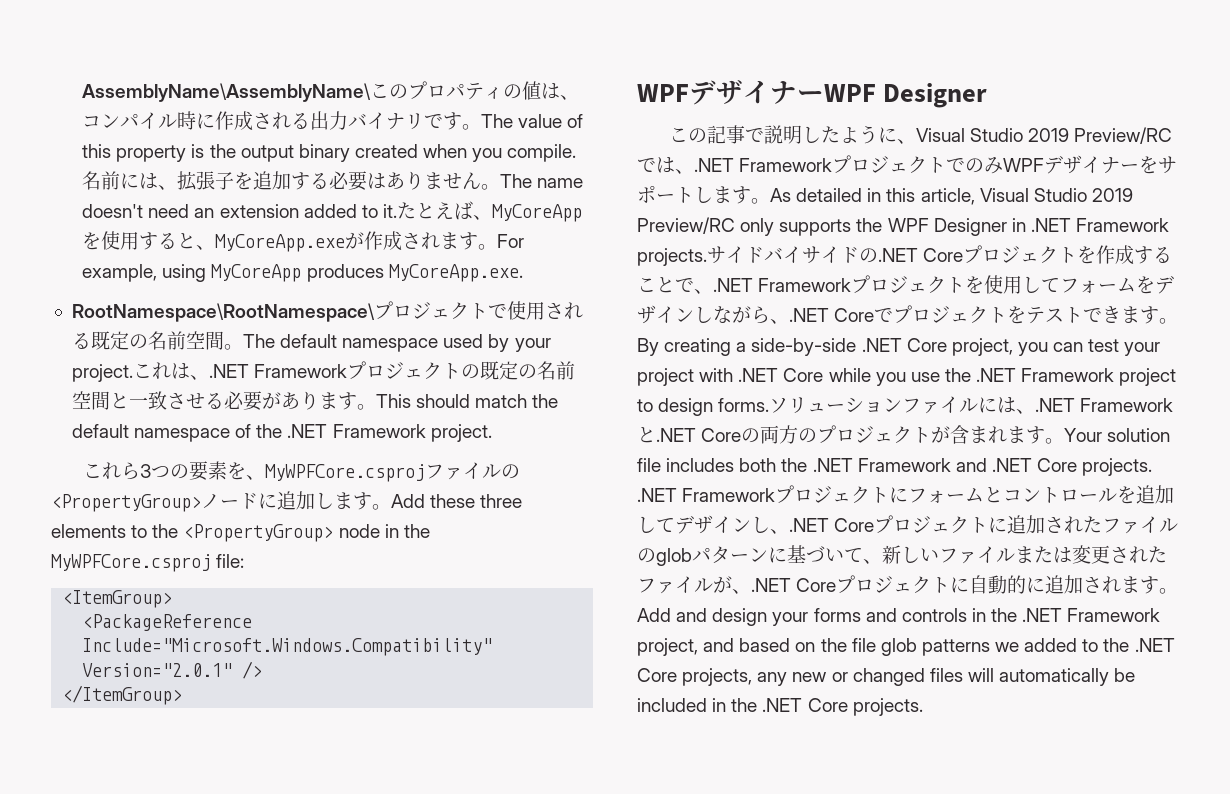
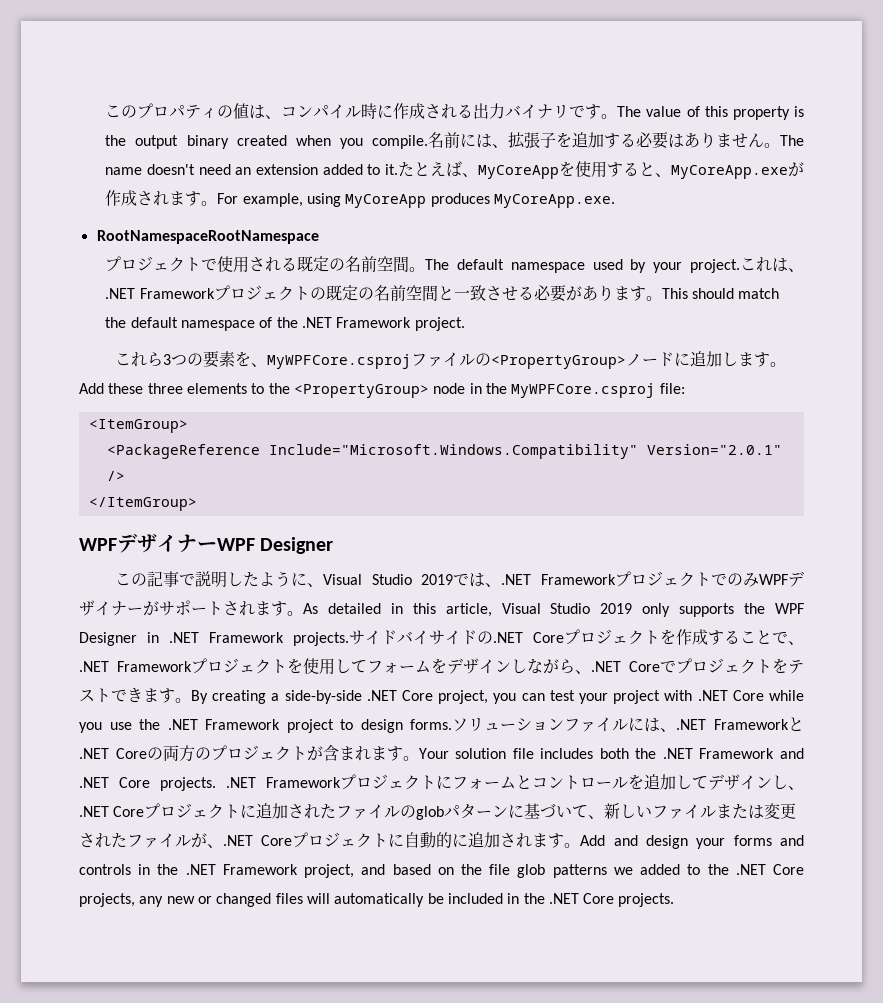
[82,83,372,102] AssemblyName\AssemblyName\ -> (105, 111) none
[71,303,375,322] RootNamespace\RootNamespace\ -> [96,230,319,244] RootNamespaceRootNamespace //
[1073,127,1172,144] Preview/RC -> (454, 579) none
[1139,156,1159,174] を -> [143,601,159,616] が
[694,186,713,203] し -> [223,601,255,616] され
[637,217,735,234] Preview/RC -> (633, 608) none

